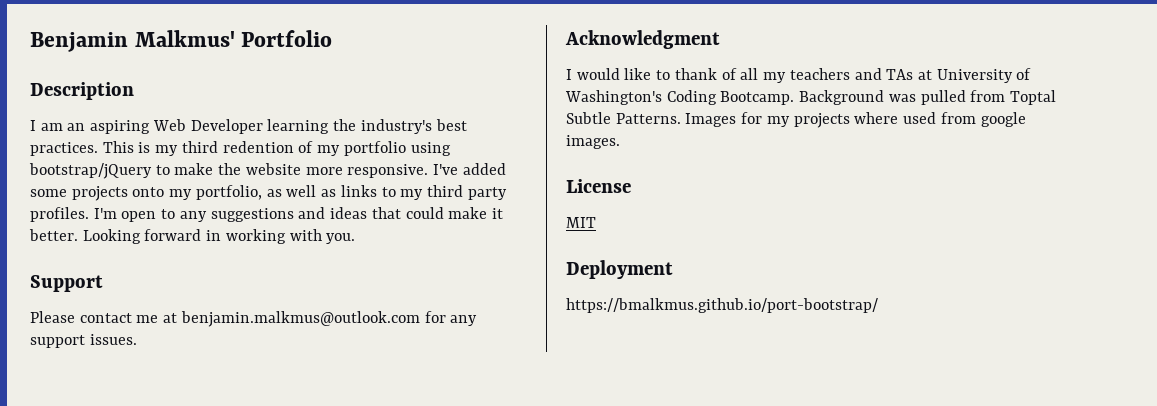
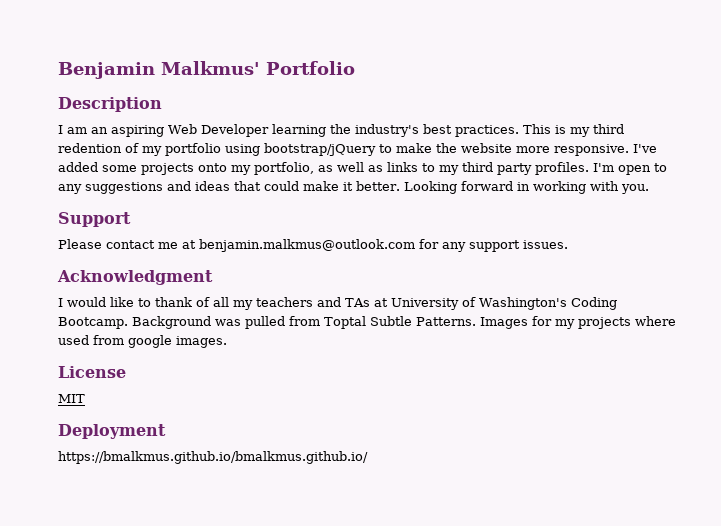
[566,298,878,313] https://bmalkmus.github.io/port-bootstrap/ -> [58,451,368,464] https://bmalkmus.github.io/bmalkmus.github.io/

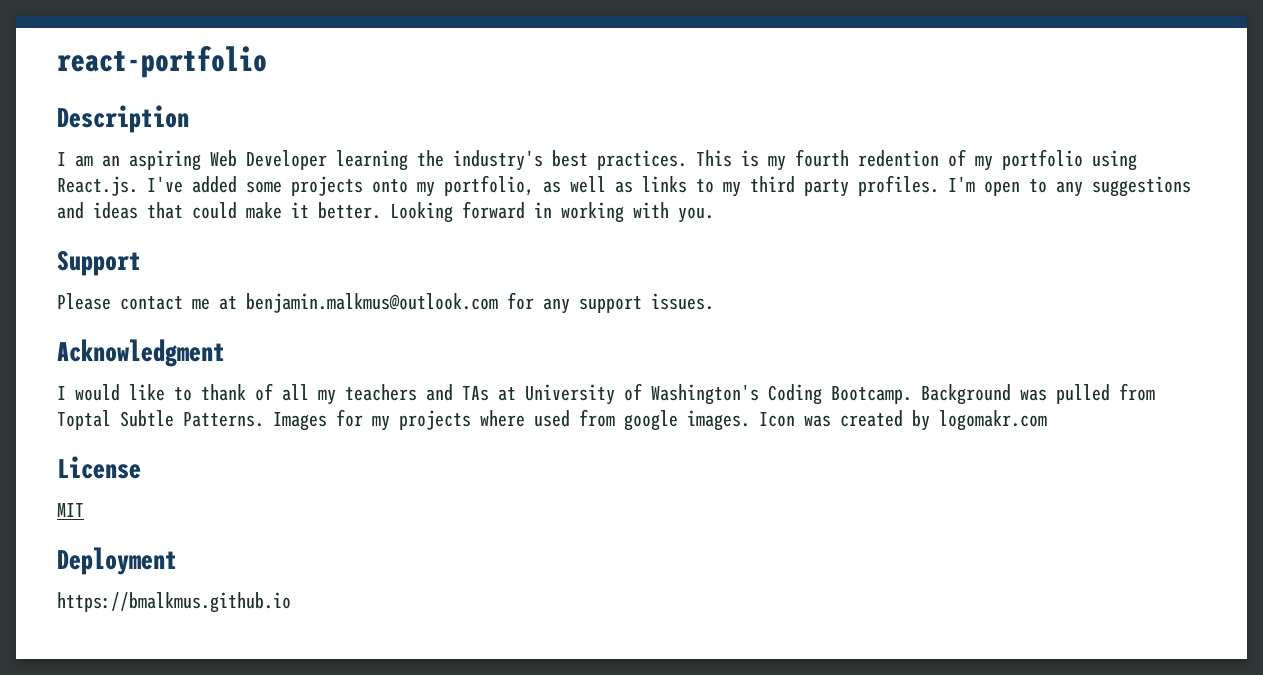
[58,61,355,79] Benjamin Malkmus' Portfolio -> [57,45,267,78] react-portfolio
[592,124,624,134] third -> [795,149,849,167] fourth
[264,143,629,156] bootstrap/jQuery to make the website more responsive. -> [57,176,138,196] React.js.
(227, 342) none -> [759,410,1047,431] Icon was created by logomakr.com
[58,451,368,464] https://bmalkmus.github.io/bmalkmus.github.io/ -> [57,592,291,613] https://bmalkmus.github.io

